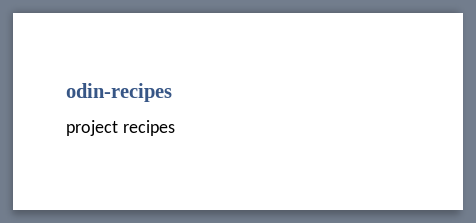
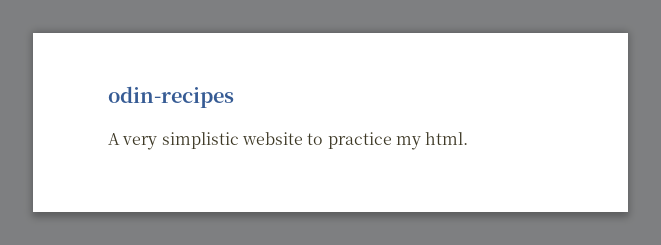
[66,120,175,136] project recipes -> [108,132,469,150] A very simplistic website to practice my html.

